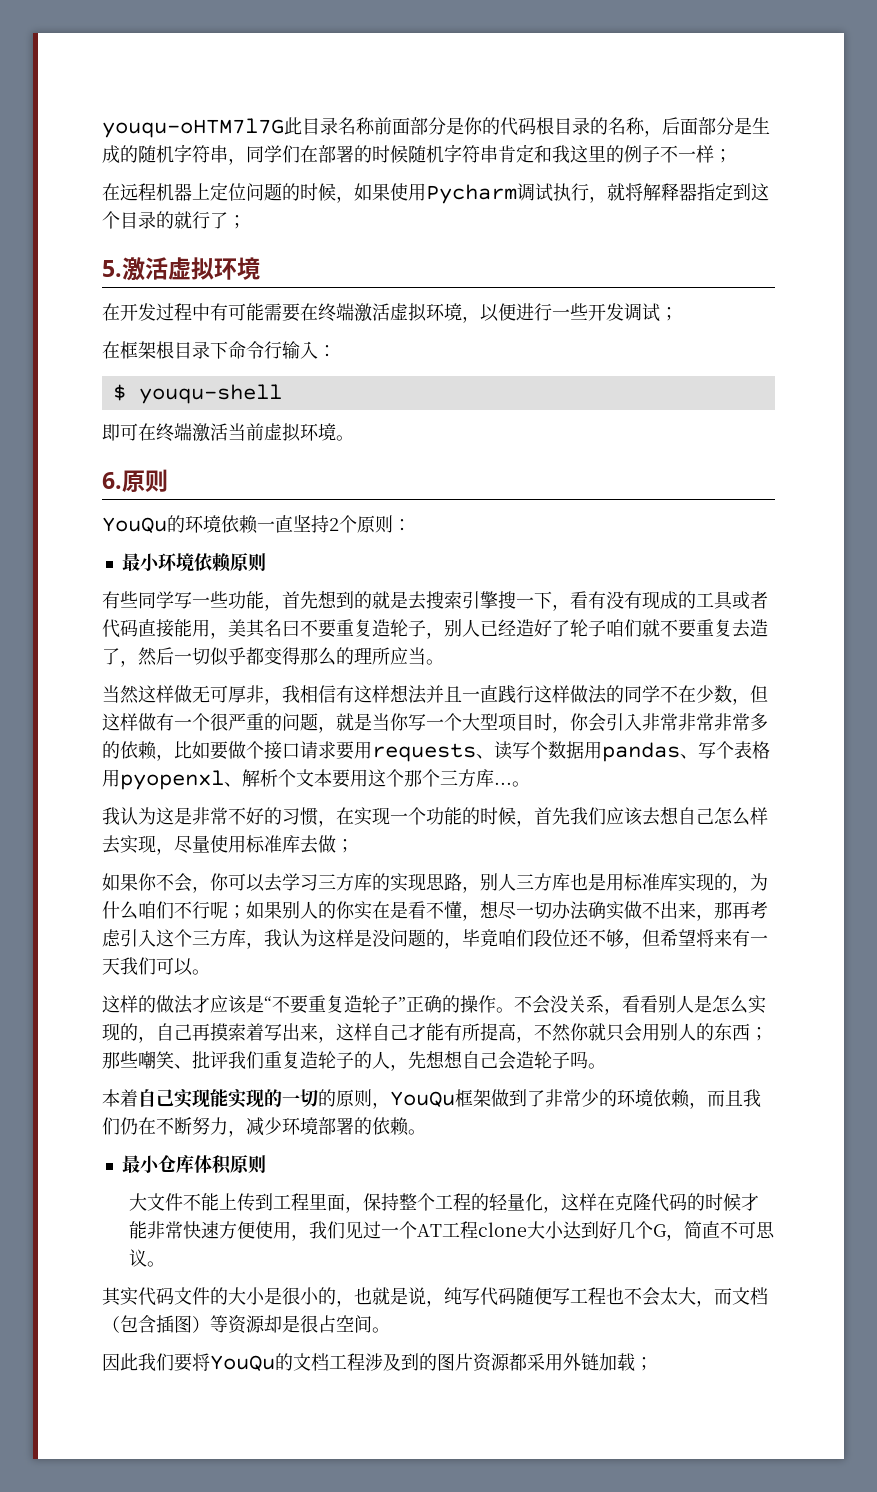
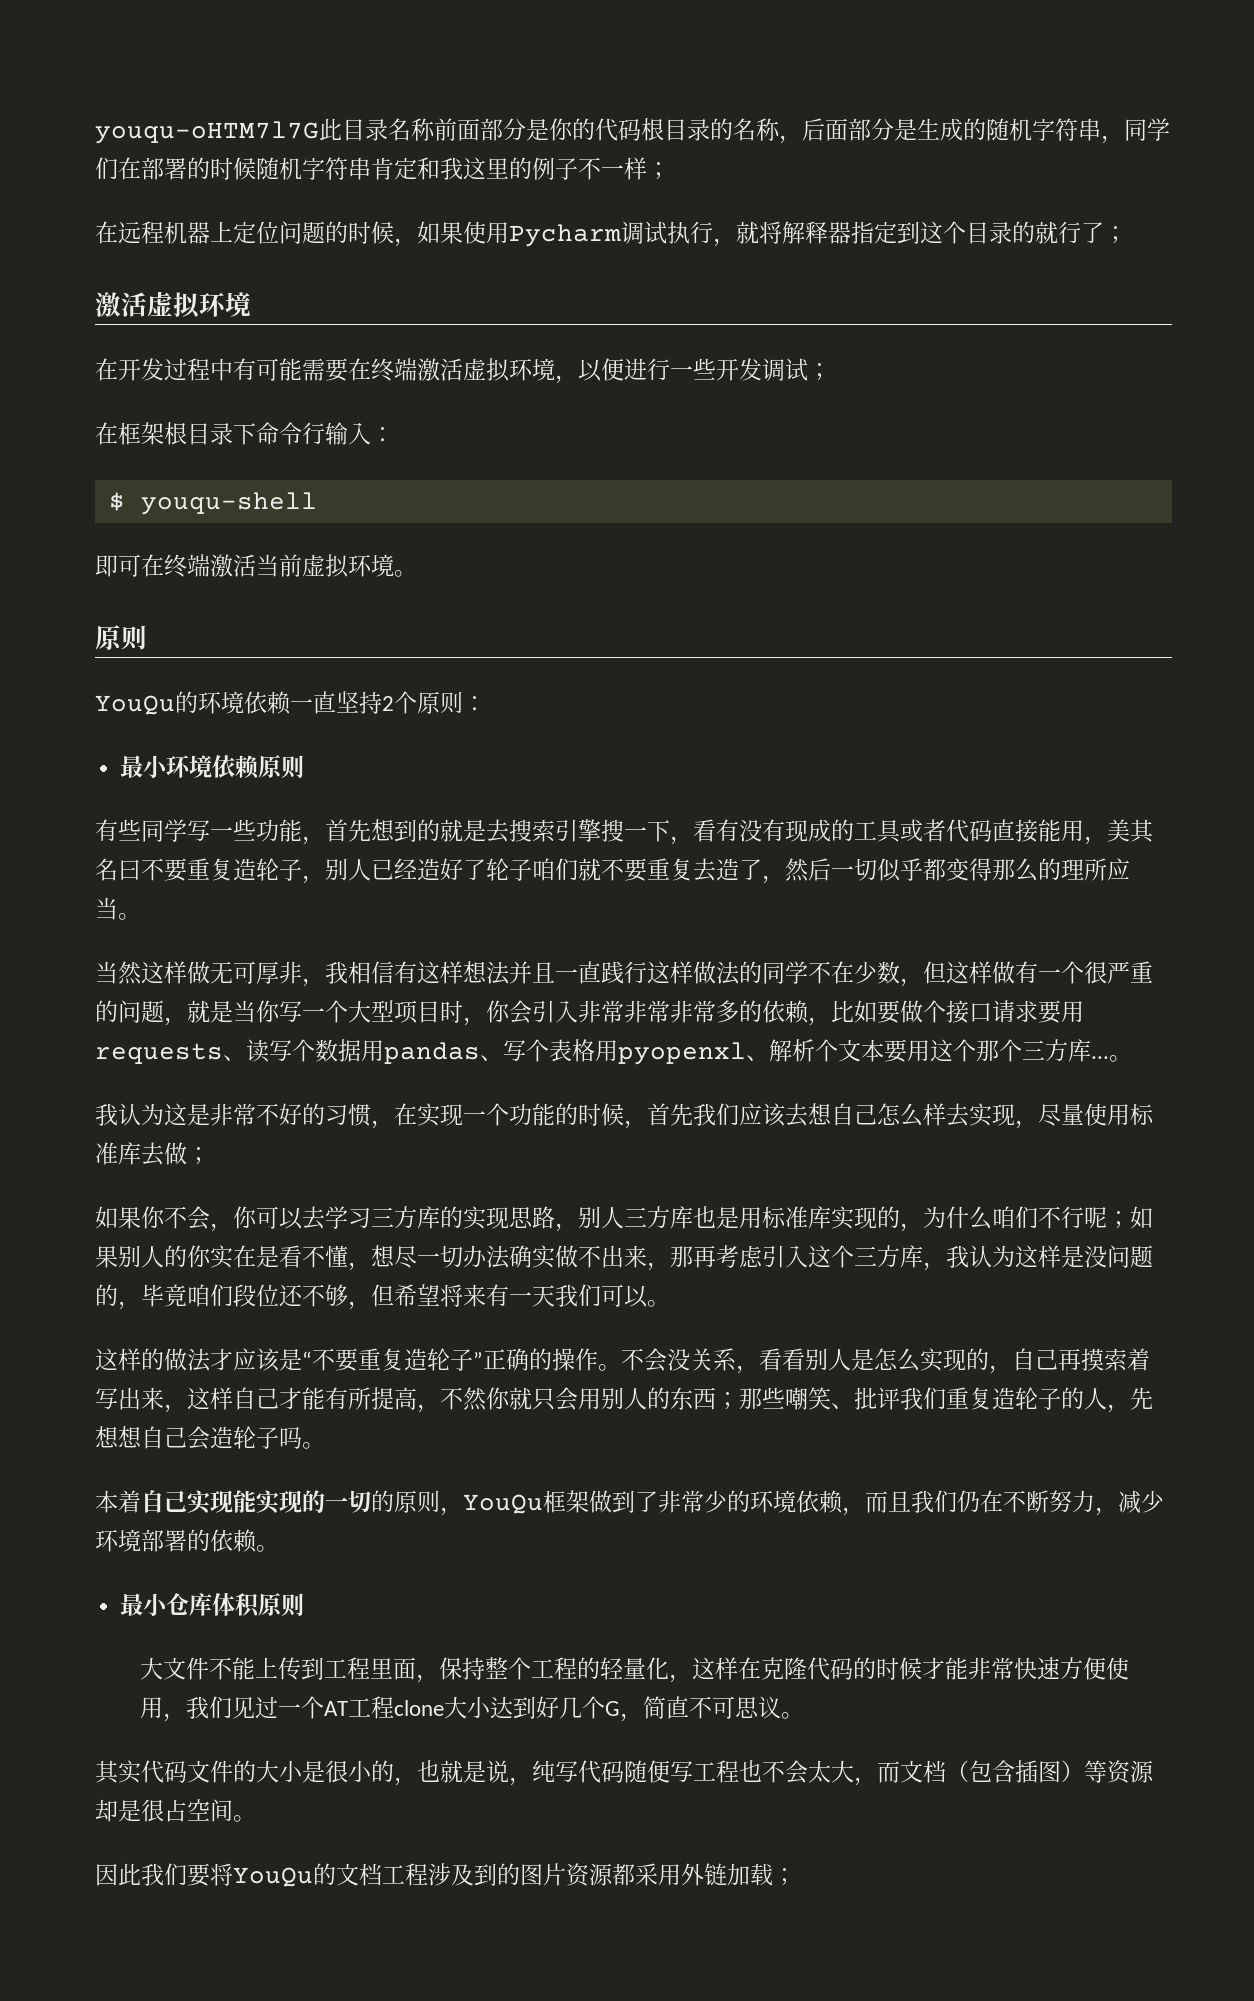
[102,260,122,277] 5. -> (1127, 235) none
[102,472,122,489] 6. -> (417, 573) none

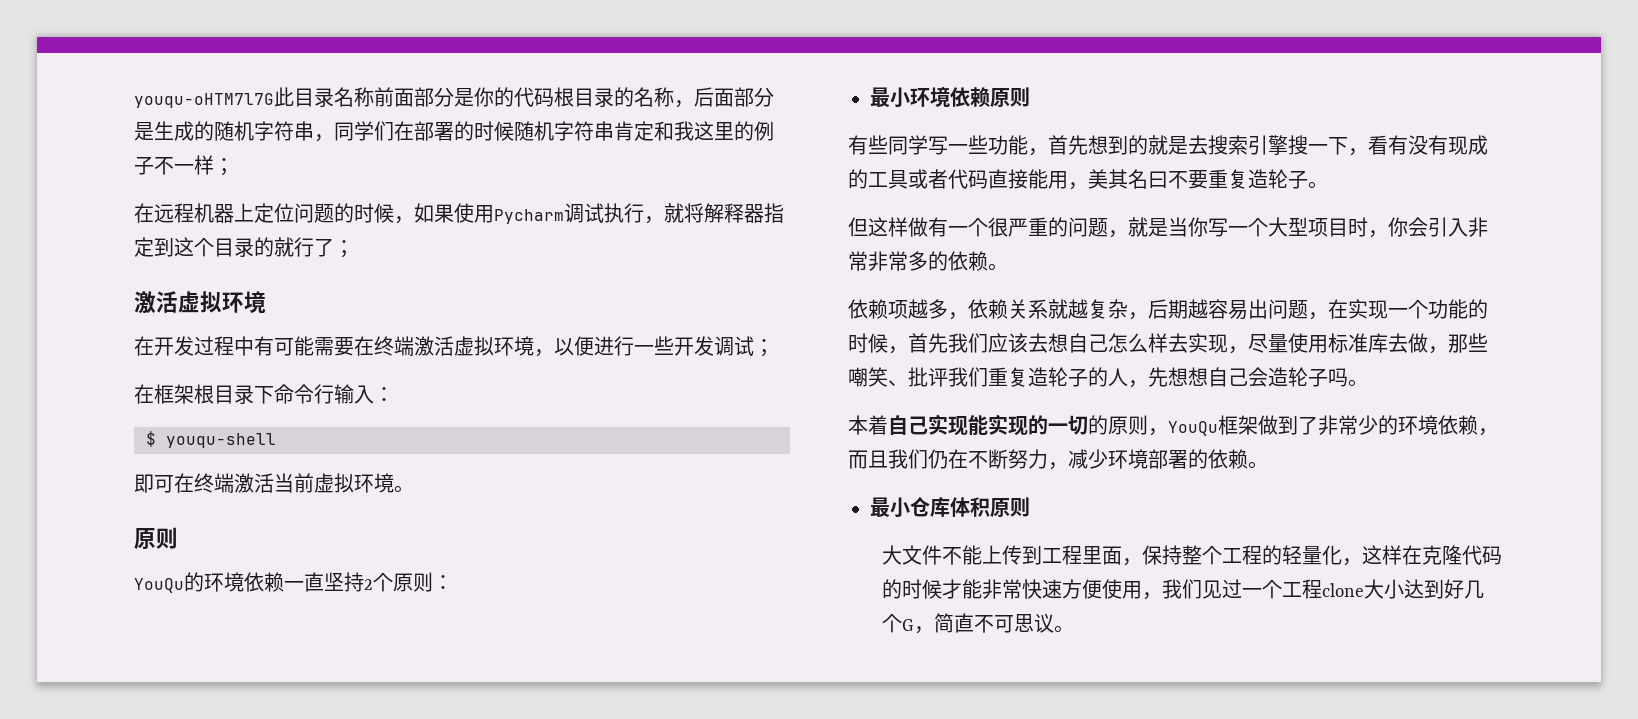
[302,858,1130,884] [95,897,141,920] [95,961,923,987] ，别人已经造好了轮子咱们就不要重复去造了，然后一切似乎都变得那么的理所应当。 // 当然这样做无可厚非，我相信有这样想法并且一直践行这样做法的同学不在少数， -> [1308,181,1328,189] 。 //
[670,1000,716,1023] 非常 -> (908, 261) none
[808,1000,1084,1026] [95,1039,1132,1065] [95,1103,371,1127] ，比如要做个接口请求要用requests、读写个数据用pandas、写个表格用pyopenxl、解析个文本要用这个那个三方库...。 // 我认为这是非常不好的习惯 -> [988,263,1008,271] [848,299,1308,320] 。 // 依赖项越多，依赖关系就越复杂，后期越容易出问题
[187,1147,210,1165] [95,1206,1153,1232] [95,1245,1153,1271] [95,1284,670,1310] [95,1348,1150,1374] [95,1387,739,1413] ； // 如果你不会，你可以去学习三方库的实现思路，别人三方库也是用标准库实现的，为什么咱们不行呢；如果别人的你实在是看不懂，想尽一切办法确实做不出来，那再考虑引入这个三方库，我认为这样是没问题的，毕竟咱们段位还不够，但希望将来有一天我们可以。 // 这样的做法才应该是“不要重复造轮子”正确的操作。不会没关系，看看别人是怎么实现的，自己再摸索着写出来，这样自己才能有所提高，不然你就只会用别人的东西； -> [1428,346,1448,354] ，
[323,1701,348,1716] AT -> (1283, 589) none
[95,1760,1154,1786] [95,1799,256,1822] [95,1863,796,1887] // 其实代码文件的大小是很小的，也就是说，纯写代码随便写工程也不会太大，而文档（包含插图）等资源却是很占空间。 // 因此我们要将YouQu的文档工程涉及到的图片资源都采用外链加载； -> (1075, 629) none

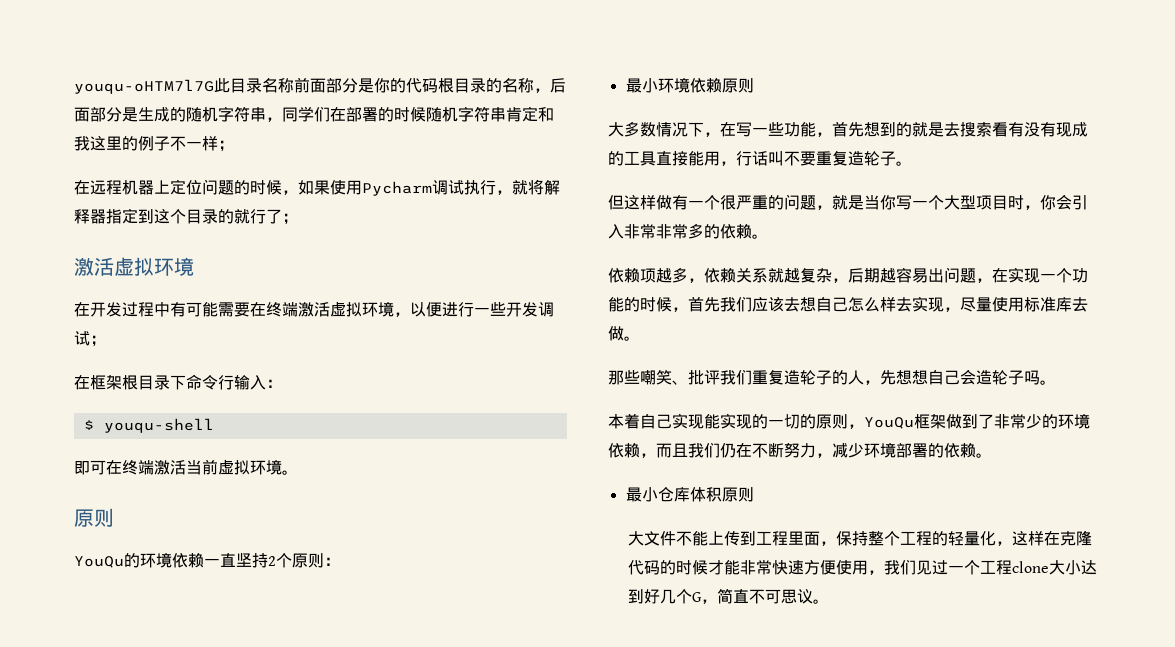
[848,135,928,155] 有些同学 -> [608,121,736,137] 大多数情况下，在
[1248,135,1368,156] 引擎搜一下， -> (992, 129) none
[908,169,988,189] 或者代码 -> (656, 158) none
[1088,169,1168,189] 美其名曰 -> [736,151,784,166] 行话叫
[1428,346,1448,354] ， -> [624,336,640,341] 。 //

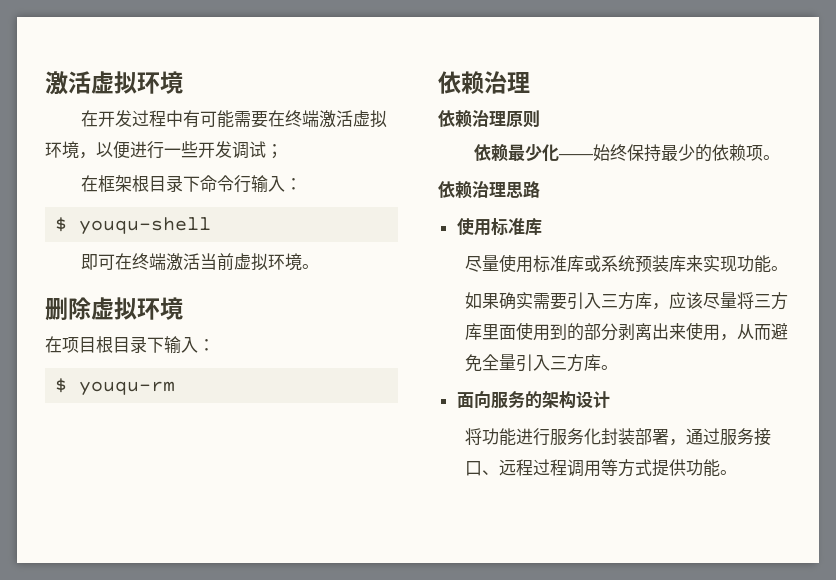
[74,77,566,94] [74,106,554,122] [74,136,234,152] [74,179,560,196] [74,208,298,225] youqu-oHTM7l7G此目录名称前面部分是你的代码根目录的名称，后面部分是生成的随机字符串，同学们在部署的时候随机字符串肯定和我这里的例子不一样； // 在远程机器上定位问题的时候，如果使用Pycharm调试执行，就将解释器指定到这个目录的就行了； // -> (45, 83) none
[74,508,114,527] [74,552,340,568] [625,77,754,93] [608,121,1088,137] [608,151,912,166] [608,194,1088,210] [608,223,768,239] [608,267,1088,283] [608,296,1088,312] [608,326,640,341] [608,369,1056,385] [608,413,1090,429] [608,442,992,458] [625,487,754,502] [628,531,1093,546] [628,559,1098,575] [628,588,814,604] 原则 // YouQu的环境依赖一直坚持2个原则： // 最小环境依赖原则 // 大多数情况下，在写一些功能，首先想到的就是去搜索看有没有现成的工具直接能用，行话叫不要重复造轮子。 // 但这样做有一个很严重的问题，就是当你写一个大型项目时，你会引入非常非常多的依赖。 // 依赖项越多，依赖关系就越复杂，后期越容易出问题，在实现一个功能的时候，首先我们应该去想自己怎么样去实现，尽量使用标准库去做。 // 那些嘲笑、批评我们重复造轮子的人，先想想自己会造轮子吗。 // 本着自己实现能实现的一切的原则，YouQu框架做到了非常少的环境依赖，而且我们仍在不断努力，减少环境部署的依赖。 // 最小仓库体积原则 // 大文件不能上传到工程里面，保持整个工程的轻量化，这样在克隆代码的时候才能非常快速方便使用，我们见过一个工程clone大小达到好几个G，简直不可思议 -> [45,297,183,321] [45,336,215,354] [55,378,176,396] [438,71,530,94] [438,110,540,128] [474,144,781,162] [438,181,540,199] [456,218,542,236] [464,254,788,273] [464,292,788,310] [464,322,788,341] [464,354,618,372] [456,391,610,408] [464,428,771,446] [464,459,720,477] 删除虚拟环境 // 在项目根目录下输入： // $ youqu-rm // 依赖治理 // 依赖治理原则 // 依赖最少化——始终保持最少的依赖项。 // 依赖治理思路 // 使用标准库 // 尽量使用标准库或系统预装库来实现功能。 // 如果确实需要引入三方库，应该尽量将三方库里面使用到的部分剥离出来使用，从而避免全量引入三方库。 // 面向服务的架构设计 // 将功能进行服务化封装部署，通过服务接口、远程过程调用等方式提供功能

